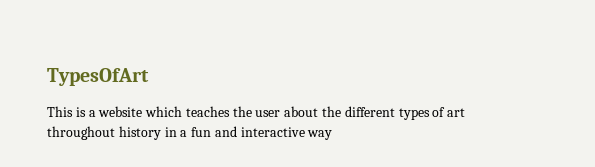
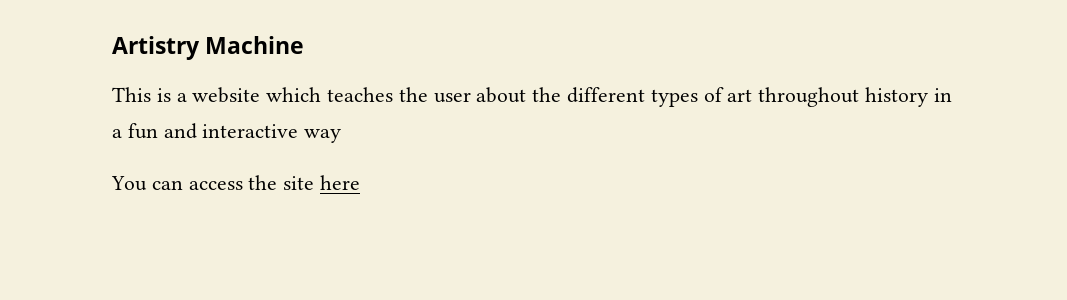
[47,68,149,86] TypesOfArt -> [112,36,305,60] Artistry Machine
(333, 135) none -> [111,175,361,191] // You can access the site here

